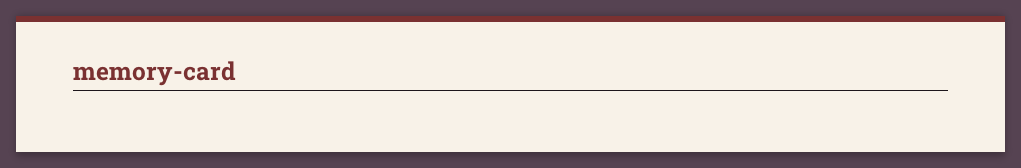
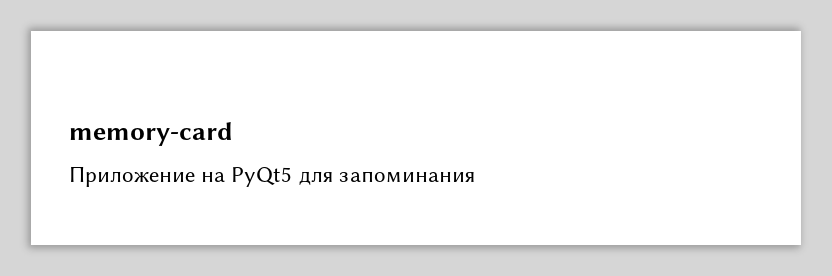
(236, 73) none -> [69,166,475,187] // Приложение на PyQt5 для запоминания

